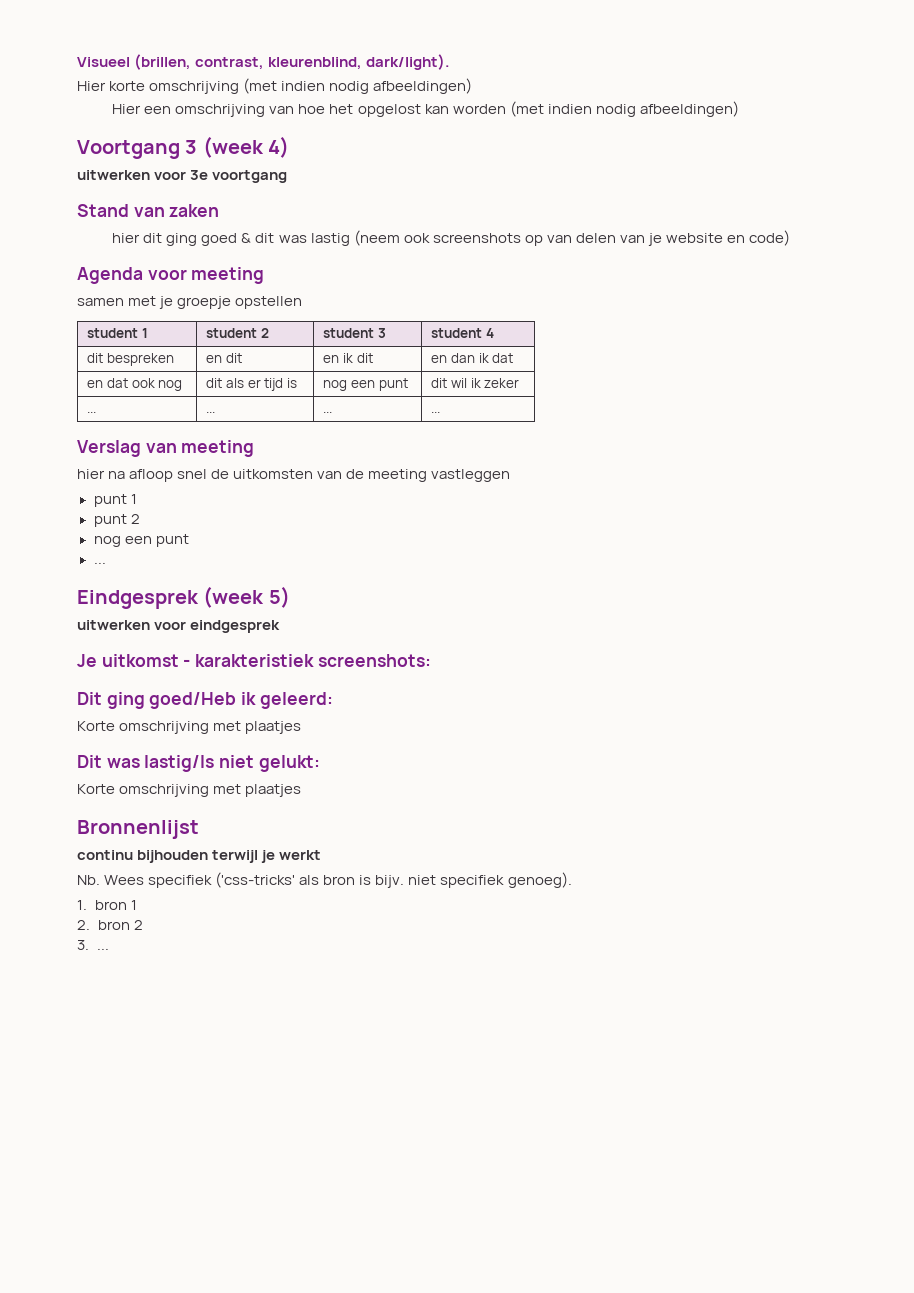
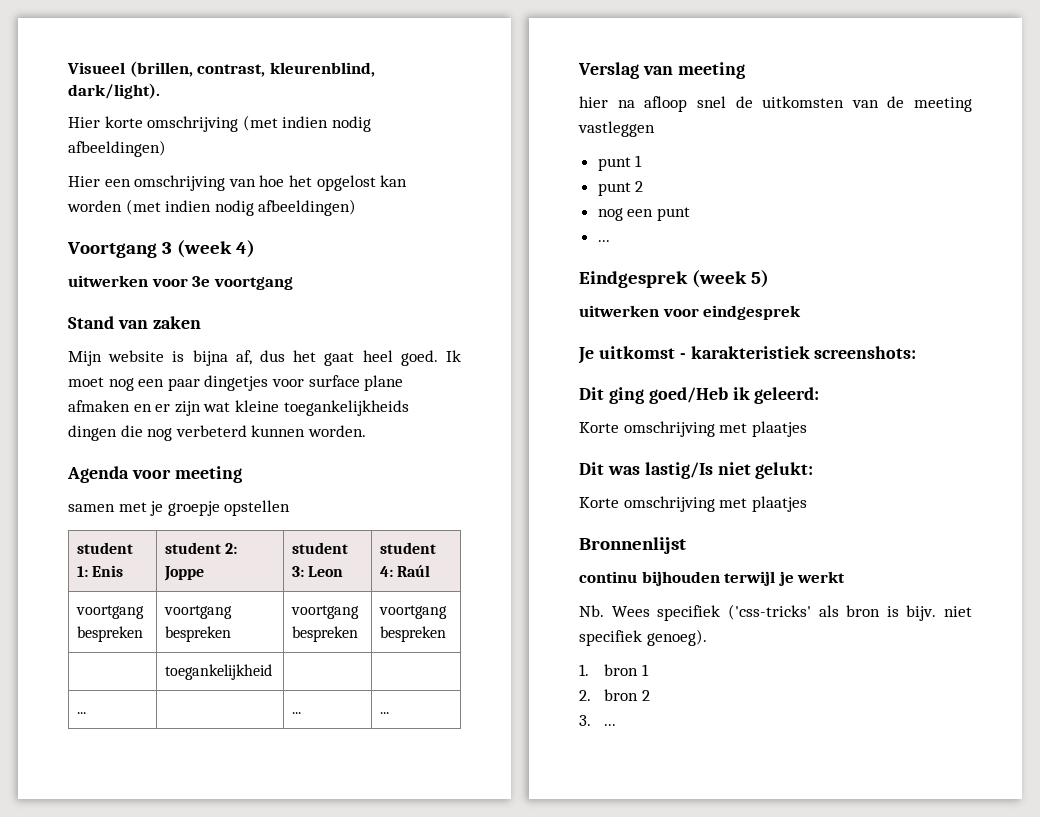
[112,230,791,246] hier dit ging goed & dit was lastig (neem ook screenshots op van delen van je website en code) -> [68,350,461,366] [68,375,404,391] [68,400,409,416] [68,425,366,441] Mijn website is bijna af, dus het gaat heel goed. Ik moet nog een paar dingetjes voor surface plane afmaken en er zijn wat kleine toegankelijkheids dingen die nog verbeterd kunnen worden.
[142,328,149,338] [206,328,270,338] [323,328,387,338] [431,328,495,338] [87,353,175,366] [206,353,243,363] [323,353,373,363] [431,353,514,363] [87,378,183,391] [206,378,297,391] [323,378,408,391] [431,378,520,388] [87,411,97,413] [206,411,216,413] 1 | student 2 | student 3 | student 4 // dit bespreken | en dit | en ik dit | en dan ik dat // en dat ook nog | dit als er tijd is | nog een punt | dit wil ik zeker // ... | ... -> [76,565,124,577] [164,542,238,554] [163,566,204,581] [291,542,348,554] [291,566,344,577] [379,542,436,554] [379,565,431,577] [75,605,144,619] [76,626,143,642] [163,605,232,619] [164,626,231,642] [290,605,359,619] [291,626,358,642] [378,605,447,619] [379,626,446,642] [164,664,272,680] [76,712,86,714] 1: Enis | student 2: Joppe | student 3: Leon | student 4: Raúl // voortgang bespreken | voortgang bespreken | voortgang bespreken | voortgang bespreken // | toegankelijkheid | | // ... |

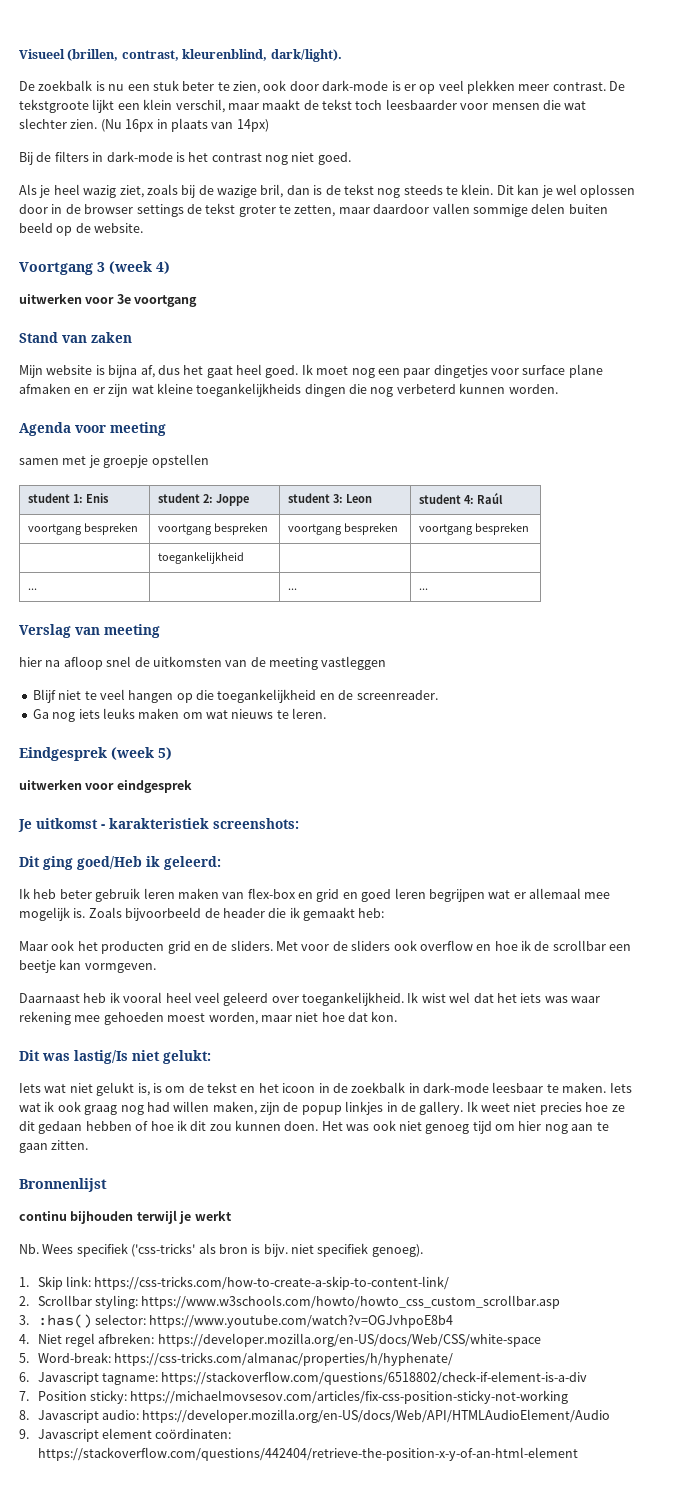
[68,115,371,132] [68,140,166,157] [68,175,408,191] [67,199,357,216] Hier korte omschrijving (met indien nodig afbeeldingen) // Hier een omschrijving van hoe het opgelost kan worden (met indien nodig afbeeldingen) -> [19,80,626,94] [19,99,587,113] [19,118,269,132] [19,151,351,165] [19,184,636,198] [19,203,608,217] [19,222,144,236] De zoekbalk is nu een stuk beter te zien, ook door dark-mode is er op veel plekken meer contrast. De tekstgroote lijkt een klein verschil, maar maakt de tekst toch leesbaarder voor mensen die wat slechter zien. (Nu 16px in plaats van 14px) // Bij de filters in dark-mode is het contrast nog niet goed. // Als je heel wazig ziet, zoals bij de wazige bril, dan is de tekst nog steeds te klein. Dit kan je wel oplossen door in de browser settings de tekst groter te zetten, maar daardoor vallen sommige delen buiten beeld op de website.
[597,155,643,171] [597,181,644,196] [597,207,690,221] [597,240,610,242] punt 1 // punt 2 // nog een punt // ... -> [32,689,438,703] [32,708,327,722] Blijf niet te veel hangen op die toegankelijkheid en de screenreader. // Ga nog iets leuks maken om wat nieuws te leren.
[579,421,807,437] Korte omschrijving met plaatjes -> [19,888,611,902] [19,907,385,921] [19,940,632,954] [19,959,156,973] [19,992,600,1006] [19,1011,398,1025] Ik heb beter gebruik leren maken van flex-box en grid en goed leren begrijpen wat er allemaal mee mogelijk is. Zoals bijvoorbeeld de header die ik gemaakt heb: // Maar ook het producten grid en de sliders. Met voor de sliders ook overflow en hoe ik de scrollbar een beetje kan vormgeven. // Daarnaast heb ik vooral heel veel geleerd over toegankelijkheid. Ik wist wel dat het iets was waar rekening mee gehoeden moest worden, maar niet hoe dat kon.
[579,496,807,512] Korte omschrijving met plaatjes -> [19,1082,632,1096] [19,1101,625,1115] [19,1120,609,1134] [19,1140,89,1153] Iets wat niet gelukt is, is om de tekst en het icoon in de zoekbalk in dark-mode leesbaar te maken. Iets wat ik ook graag nog had willen maken, zijn de popup linkjes in de gallery. Ik weet niet precies hoe ze dit gedaan hebben of hoe ik dit zou kunnen doen. Het was ook niet genoeg tijd om hier nog aan te gaan zitten.
[604,664,649,676] [579,689,650,701] [579,715,617,726] bron 1 // 2. bron 2 // 3. ... -> [37,1276,450,1290] [19,1295,561,1309] [19,1314,454,1328] [19,1333,541,1347] [19,1352,453,1366] [19,1371,588,1385] [19,1390,569,1404] [19,1409,611,1423] [19,1428,232,1442] [37,1447,578,1461] Skip link: https://css-tricks.com/how-to-create-a-skip-to-content-link/ // 2. Scrollbar styling: https://www.w3schools.com/howto/howto_css_custom_scrollbar.asp // 3. :has() selector: https://www.youtube.com/watch?v=OGJvhpoE8b4 // 4. Niet regel afbreken: https://developer.mozilla.org/en-US/docs/Web/CSS/white-space // 5. Word-break: https://css-tricks.com/almanac/properties/h/hyphenate/ // 6. Javascript tagname: https://stackoverflow.com/questions/6518802/check-if-element-is-a-div // 7. Position sticky: https://michaelmovsesov.com/articles/fix-css-position-sticky-not-working // 8. Javascript audio: https://developer.mozilla.org/en-US/docs/Web/API/HTMLAudioElement/Audio // 9. Javascript element coördinaten: https://stackoverflow.com/questions/442404/retrieve-the-position-x-y-of-an-html-element

